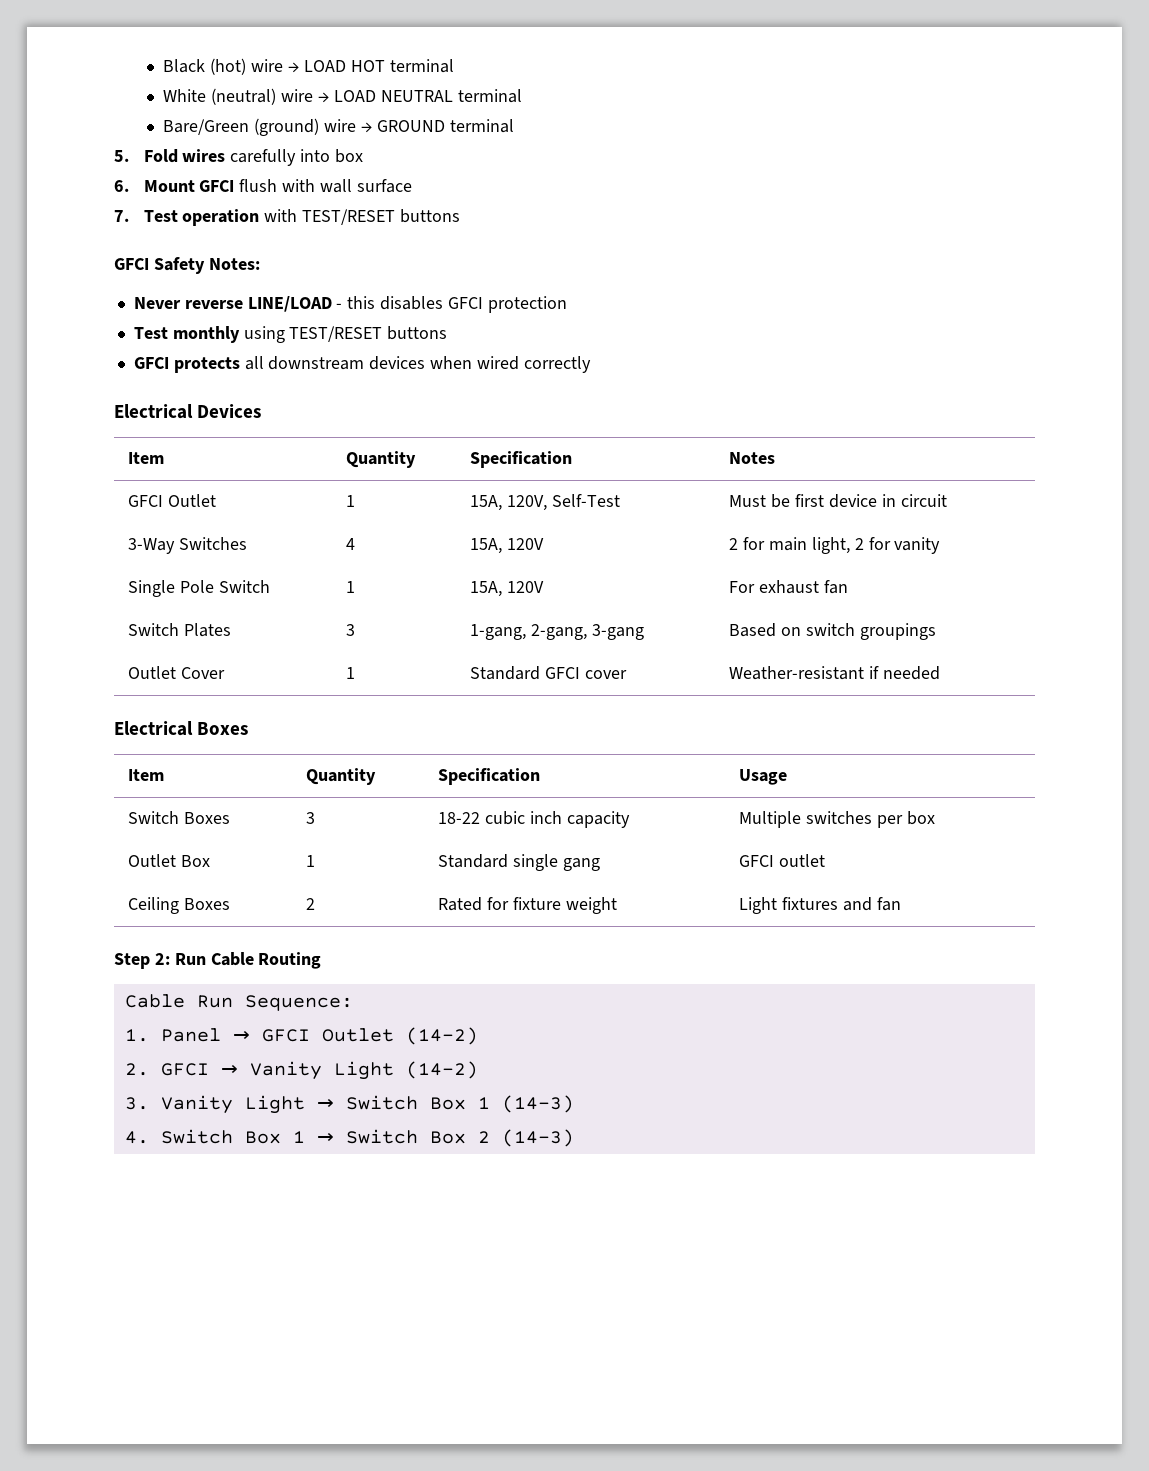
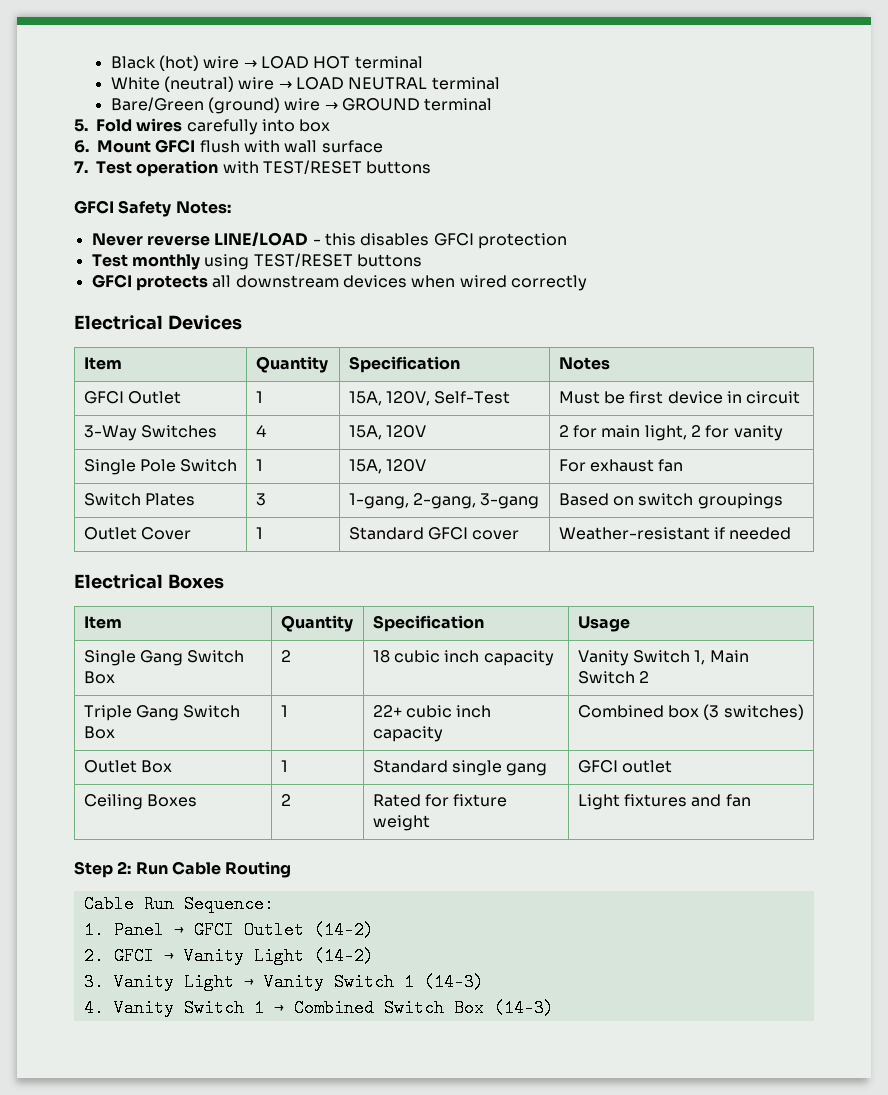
[128,811,231,824] [306,812,316,824] [438,811,630,828] [739,811,935,828] Switch Boxes | 3 | 18-22 cubic inch capacity | Multiple switches per box -> [83,650,245,666] [83,671,115,684] [280,650,291,662] [372,650,554,666] [577,650,749,666] [577,671,649,684] [83,705,241,721] [83,726,115,739] [280,705,288,717] [372,705,492,718] [372,726,443,742] [577,704,804,720] Single Gang Switch Box | 2 | 18 cubic inch capacity | Vanity Switch 1, Main Switch 2 // Triple Gang Switch Box | 1 | 22+ cubic inch capacity | Combined box (3 switches)
[345,1095,466,1110] Switch Box -> [263,973,394,991] Vanity Switch
[160,1129,490,1144] Switch Box 1 → Switch Box 2 -> [113,999,484,1017] Vanity Switch 1 → Combined Switch Box

